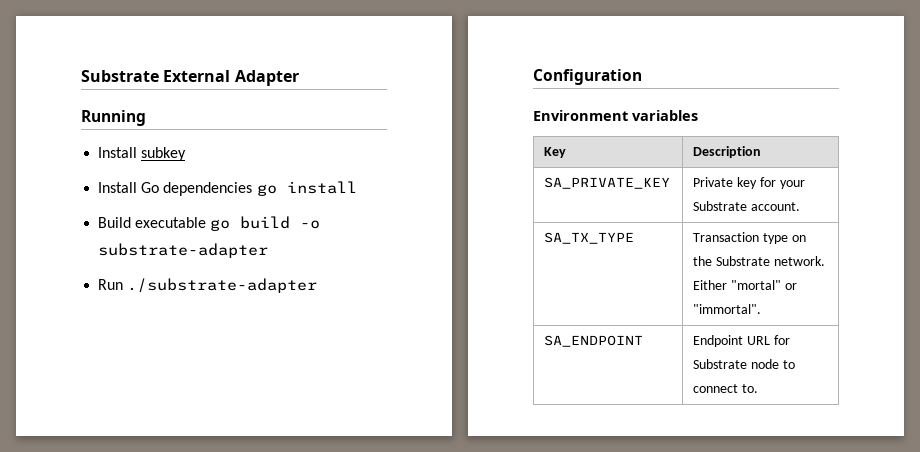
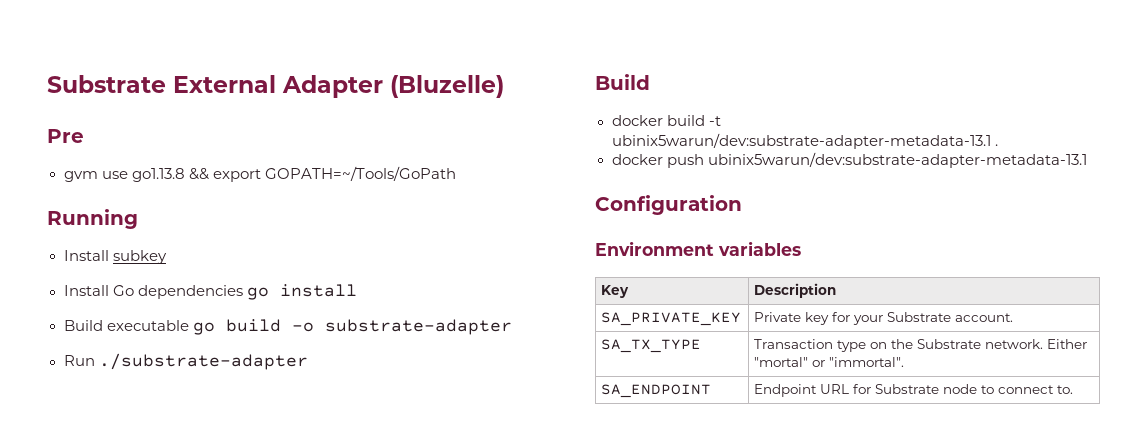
(299, 78) none -> [390,75,504,98] [47,129,84,143] [63,166,456,182] (Bluzelle) // Pre // gvm use go1.13.8 && export GOPATH=~/Tools/GoPath
(318, 285) none -> [595,74,650,90] [611,115,721,126] [611,133,998,149] [611,152,1087,168] // Build // docker build -t ubinix5warun/dev:substrate-adapter-metadata-13.1 . // docker push ubinix5warun/dev:substrate-adapter-metadata-13.1

